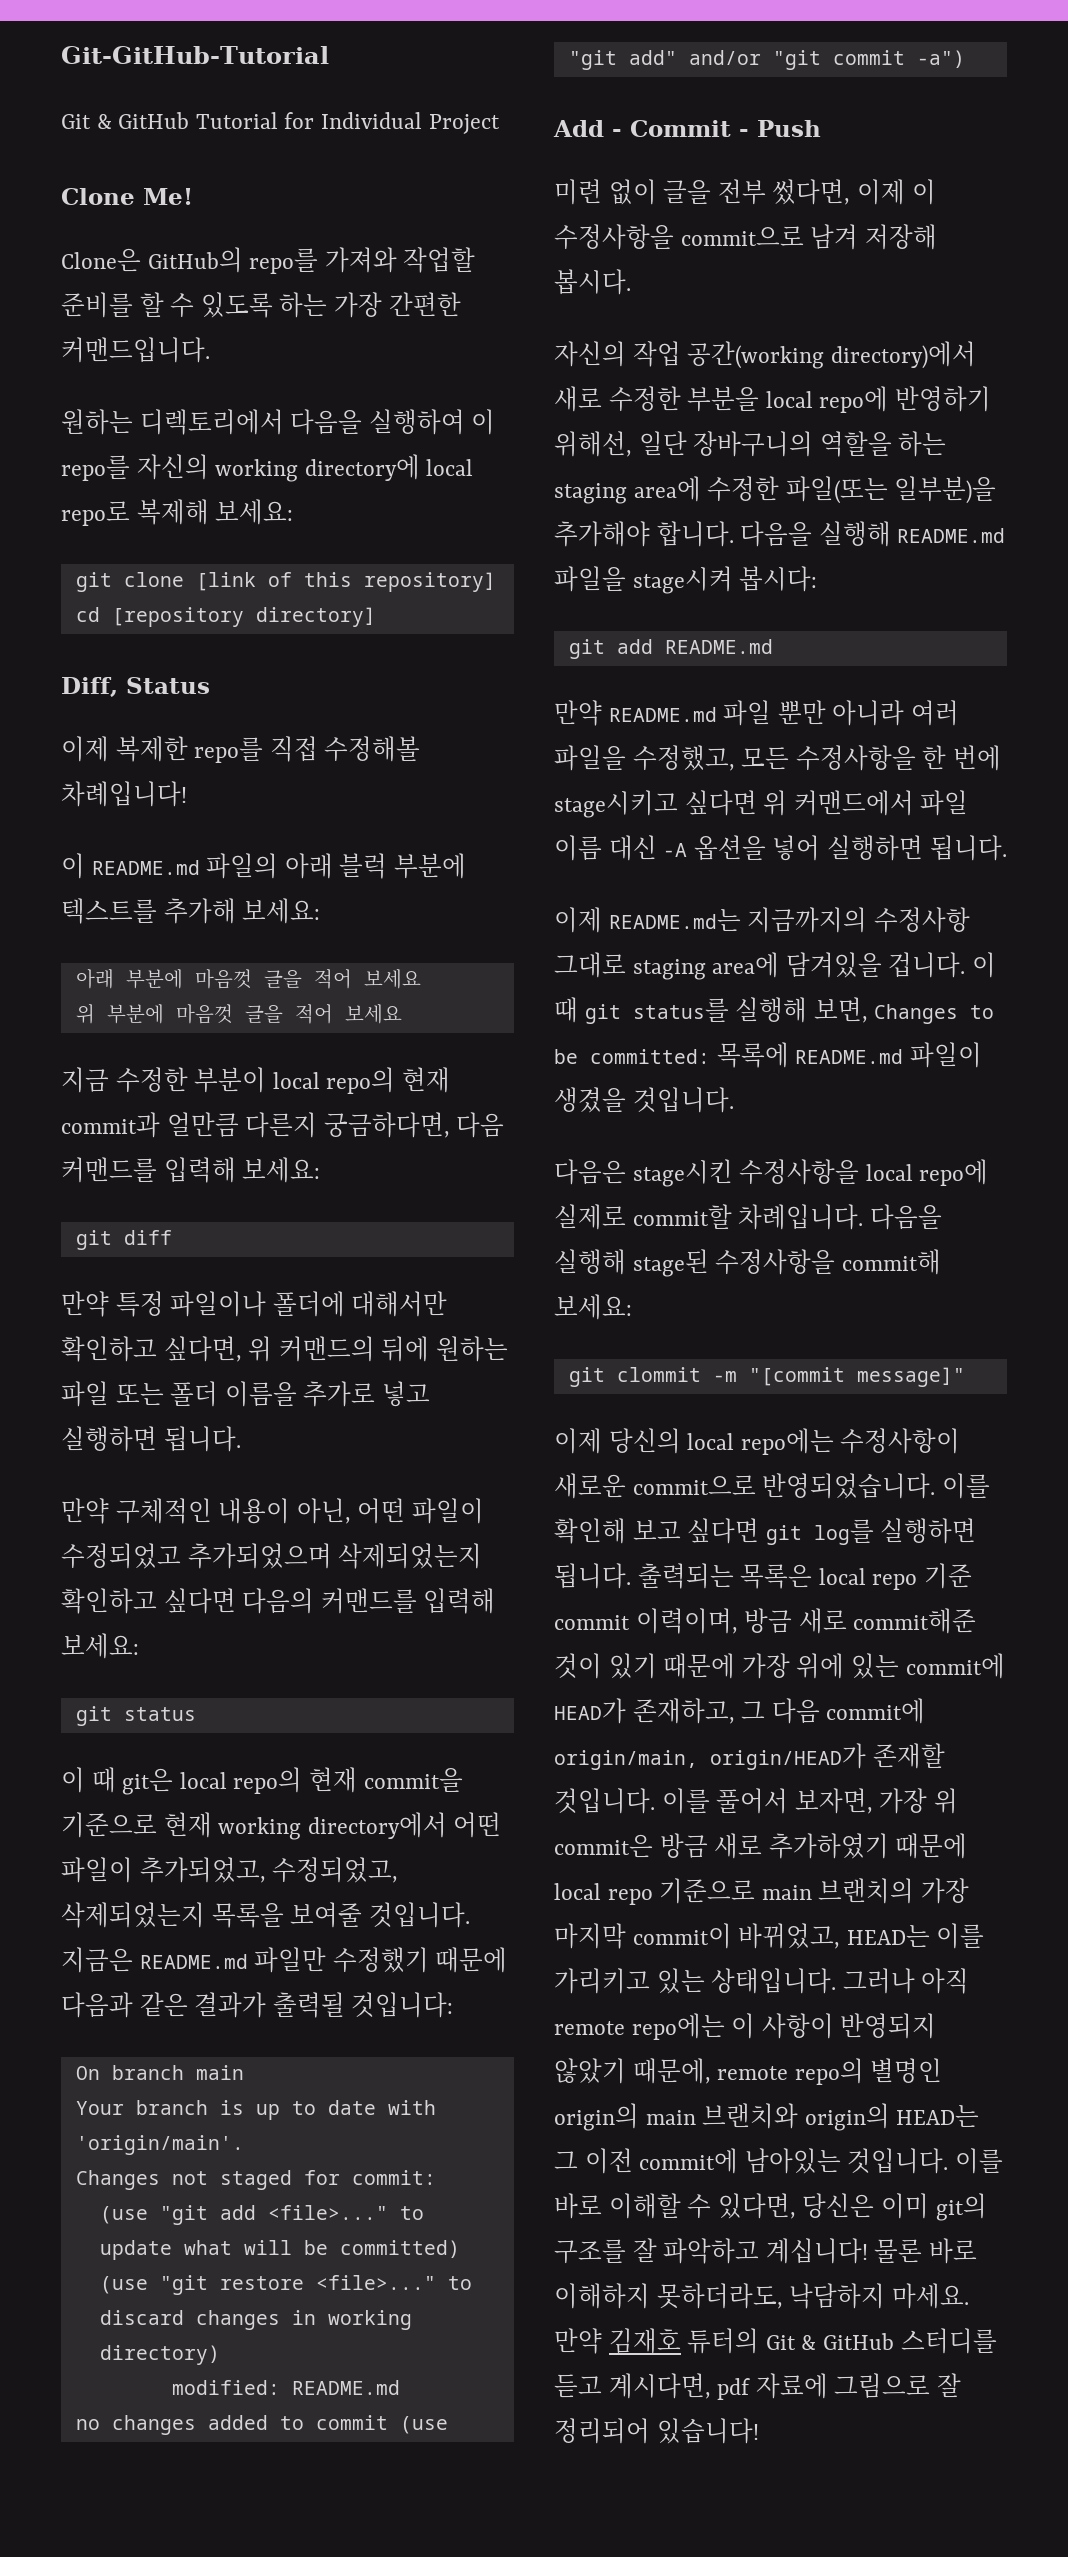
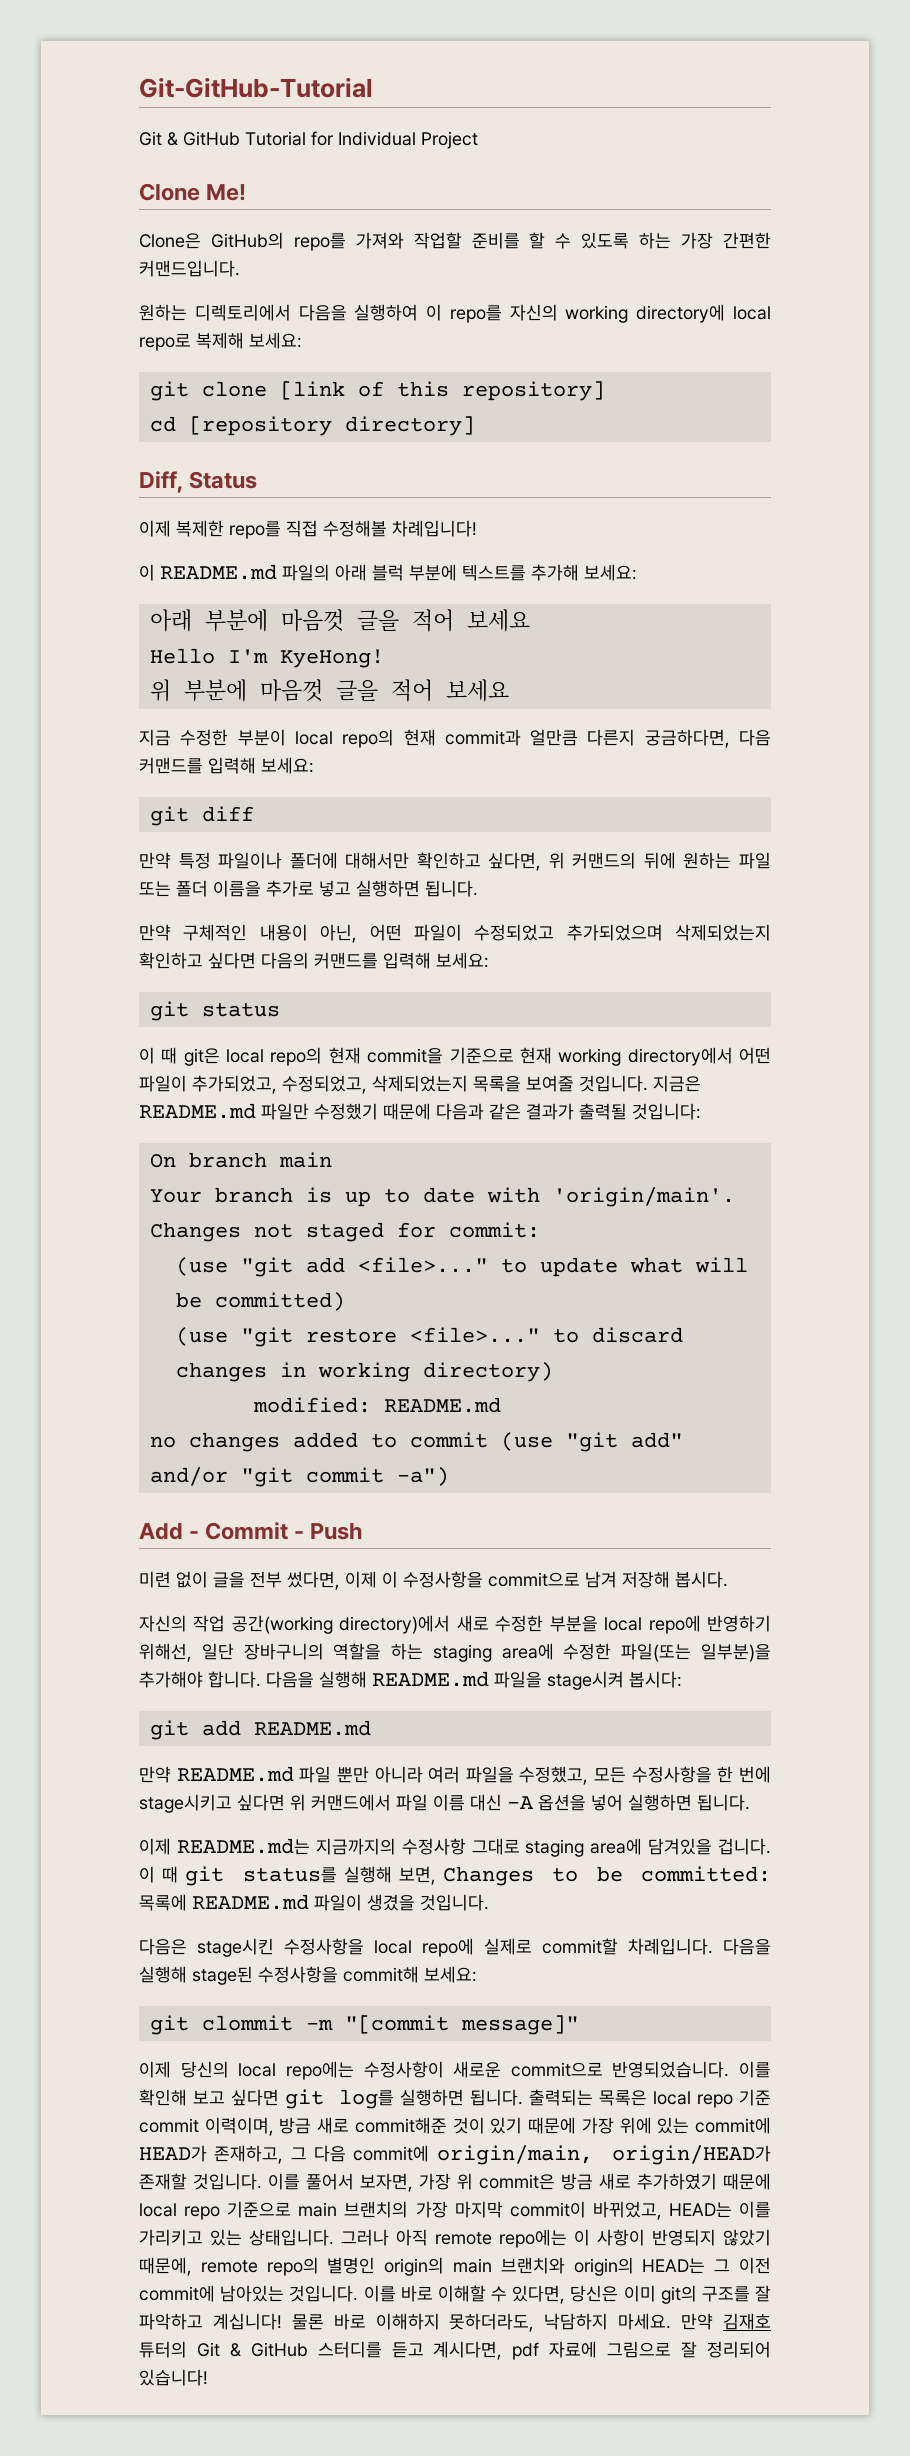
(421, 979) none -> [149,648,384,668] // Hello I'm KyeHong!

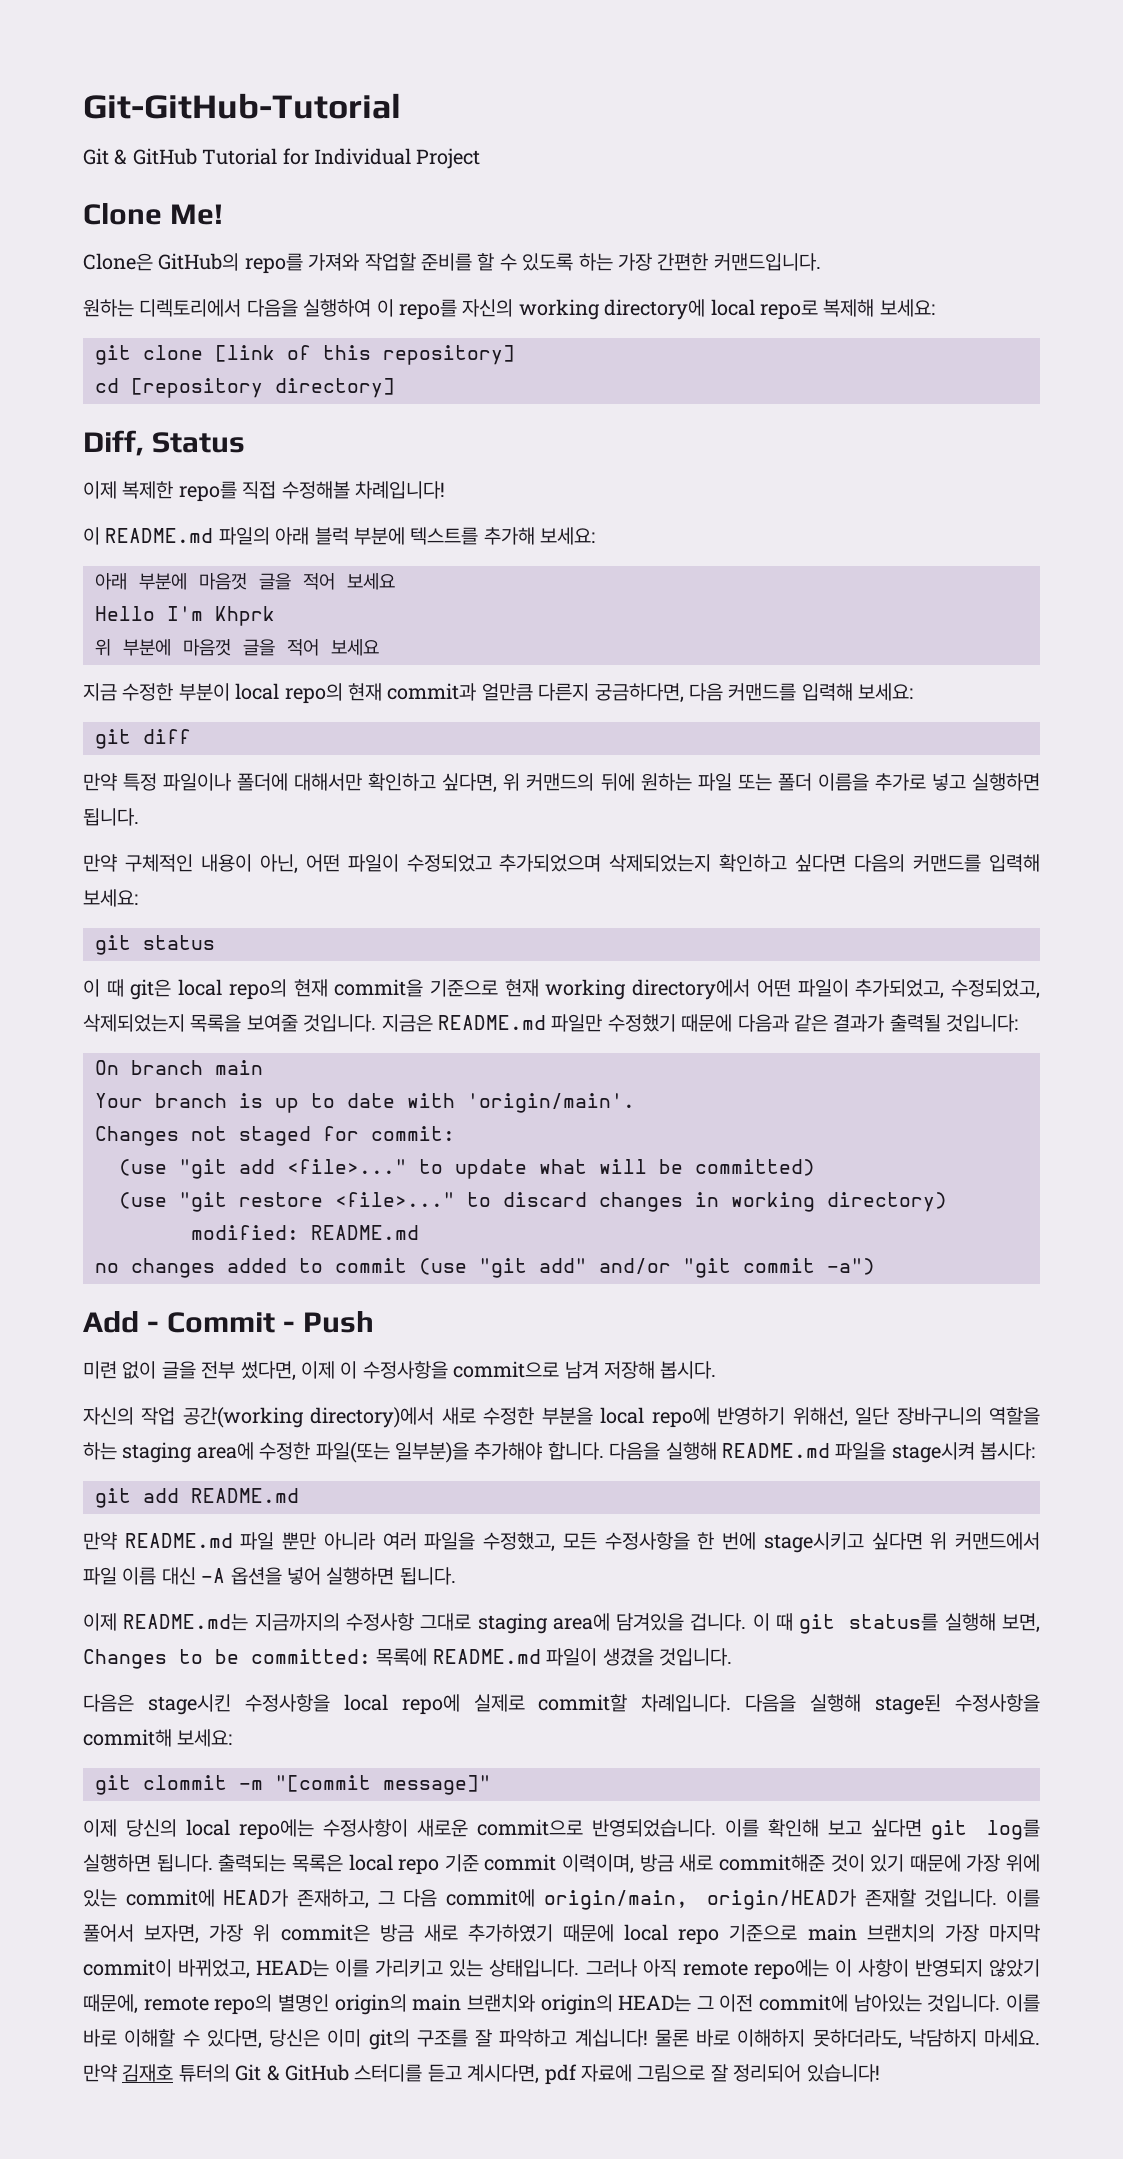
[279,649,384,668] KyeHong! -> [215,606,275,626] Khprk

